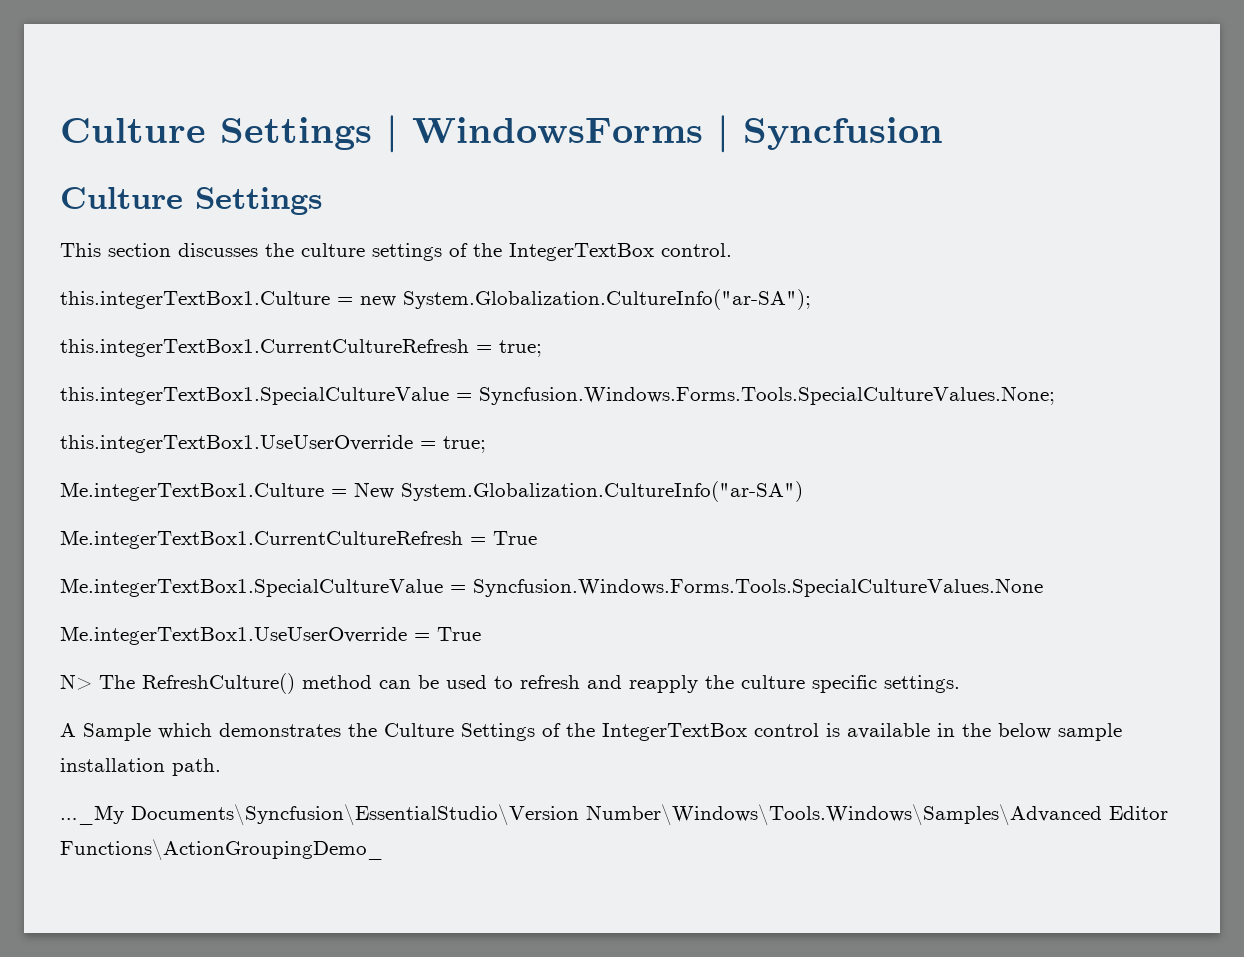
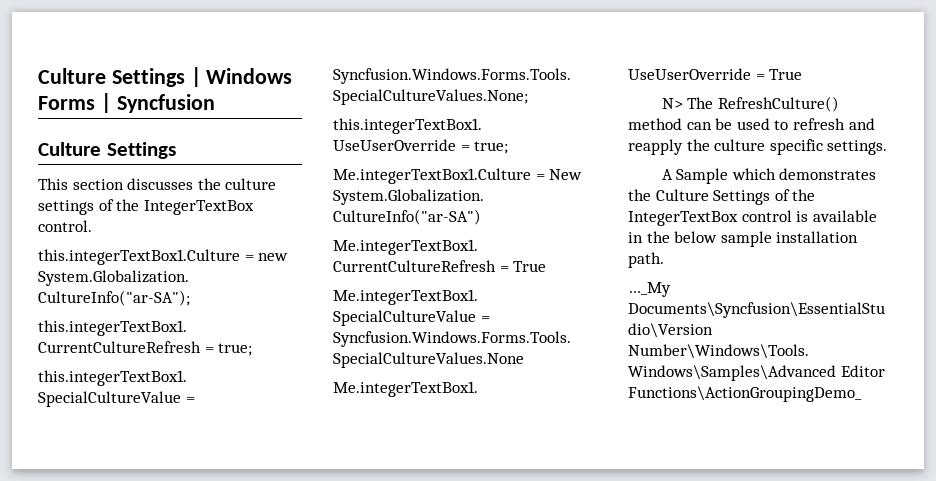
[412,117,703,144] WindowsForms -> [206,68,293,84] [38,96,95,110] Windows Forms

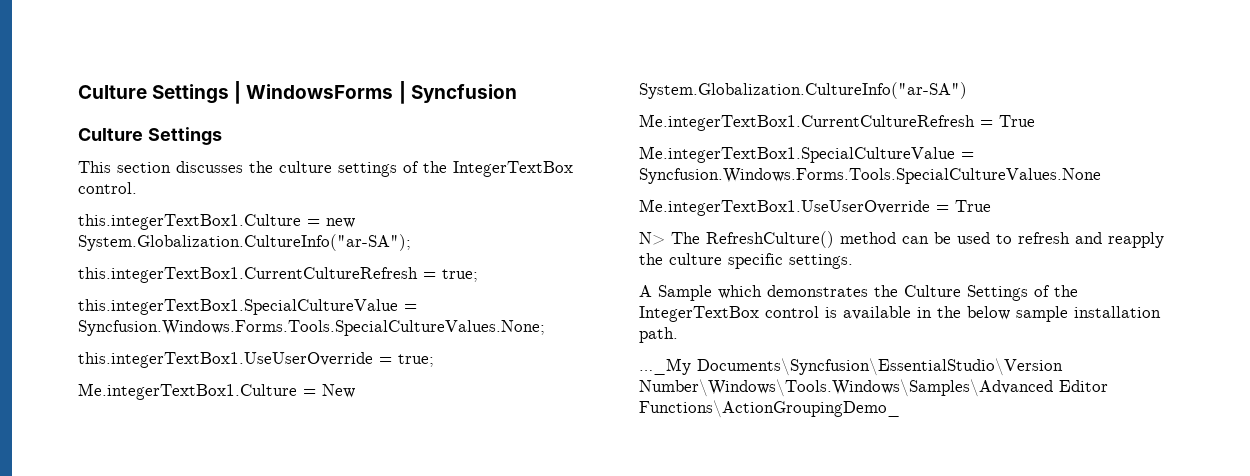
[206,68,293,84] [38,96,95,110] Windows Forms -> [246,84,394,99] WindowsForms

